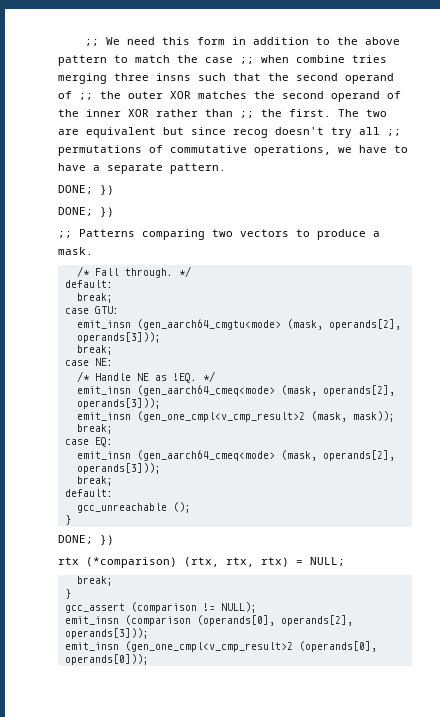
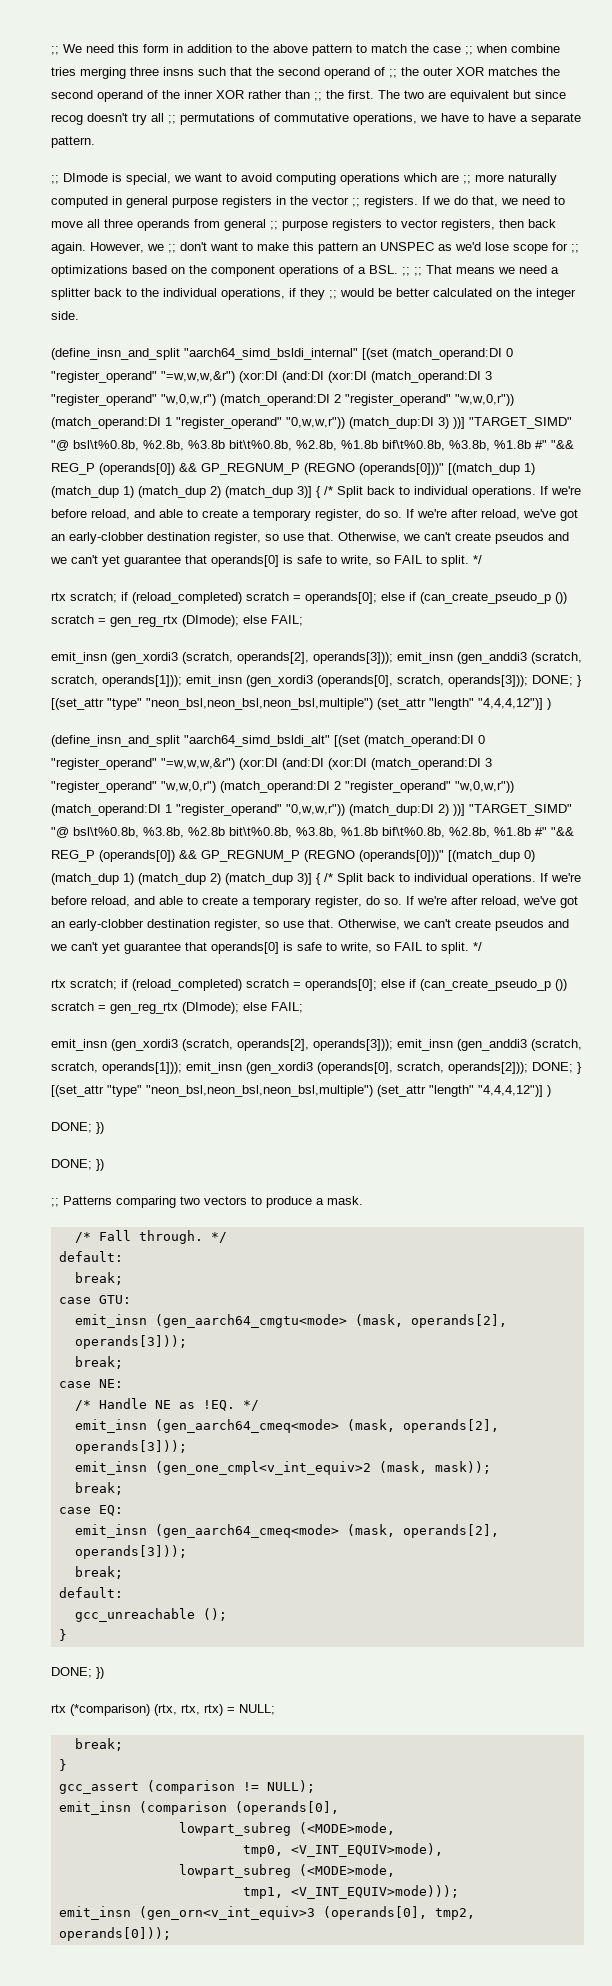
(226, 168) none -> [51,173,557,185] [51,196,565,208] [51,219,556,231] [51,242,579,254] [51,265,559,277] [51,288,576,300] [51,311,79,320] [51,348,513,360] [51,371,492,383] [51,394,514,406] [51,417,572,429] [51,440,574,451] [51,463,535,475] [51,486,581,498] [51,509,578,521] [51,532,569,544] [50,555,482,567] [51,592,567,604] [51,615,303,627] [51,652,582,664] [51,675,582,687] [51,698,551,710] [51,735,485,747] [51,758,492,770] [51,781,514,793] [51,804,572,816] [51,827,574,838] [51,850,535,862] [51,873,581,885] [51,896,578,908] [51,919,569,931] [50,942,482,954] [51,979,567,991] [51,1002,303,1014] [51,1039,582,1051] [51,1062,582,1074] [51,1085,551,1097] // ;; DImode is special, we want to avoid computing operations which are ;; more naturally computed in general purpose registers in the vector ;; registers. If we do that, we need to move all three operands from general ;; purpose registers to vector registers, then back again. However, we ;; don't want to make this pattern an UNSPEC as we'd lose scope for ;; optimizations based on the component operations of a BSL. ;; ;; That means we need a splitter back to the individual operations, if they ;; would be better calculated on the integer side. // (define_insn_and_split "aarch64_simd_bsldi_internal" [(set (match_operand:DI 0 "register_operand" "=w,w,w,&r") (xor:DI (and:DI (xor:DI (match_operand:DI 3 "register_operand" "w,0,w,r") (match_operand:DI 2 "register_operand" "w,w,0,r")) (match_operand:DI 1 "register_operand" "0,w,w,r")) (match_dup:DI 3) ))] "TARGET_SIMD" "@ bsl\t%0.8b, %2.8b, %3.8b bit\t%0.8b, %2.8b, %1.8b bif\t%0.8b, %3.8b, %1.8b #" "&& REG_P (operands[0]) && GP_REGNUM_P (REGNO (operands[0]))" [(match_dup 1) (match_dup 1) (match_dup 2) (match_dup 3)] { /* Split back to individual operations. If we're before reload, and able to create a temporary register, do so. If we're after reload, we've got an early-clobber destination register, so use that. Otherwise, we can't create pseudos and we can't yet guarantee that operands[0] is safe to write, so FAIL to split. */ // rtx scratch; if (reload_completed) scratch = operands[0]; else if (can_create_pseudo_p ()) scratch = gen_reg_rtx (DImode); else FAIL; // emit_insn (gen_xordi3 (scratch, operands[2], operands[3])); emit_insn (gen_anddi3 (scratch, scratch, operands[1])); emit_insn (gen_xordi3 (operands[0], scratch, operands[3])); DONE; } [(set_attr "type" "neon_bsl,neon_bsl,neon_bsl,multiple") (set_attr "length" "4,4,4,12")] ) // (define_insn_and_split "aarch64_simd_bsldi_alt" [(set (match_operand:DI 0 "register_operand" "=w,w,w,&r") (xor:DI (and:DI (xor:DI (match_operand:DI 3 "register_operand" "w,w,0,r") (match_operand:DI 2 "register_operand" "w,0,w,r")) (match_operand:DI 1 "register_operand" "0,w,w,r")) (match_dup:DI 2) ))] "TARGET_SIMD" "@ bsl\t%0.8b, %3.8b, %2.8b bit\t%0.8b, %3.8b, %1.8b bif\t%0.8b, %2.8b, %1.8b #" "&& REG_P (operands[0]) && GP_REGNUM_P (REGNO (operands[0]))" [(match_dup 0) (match_dup 1) (match_dup 2) (match_dup 3)] { /* Split back to individual operations. If we're before reload, and able to create a temporary register, do so. If we're after reload, we've got an early-clobber destination register, so use that. Otherwise, we can't create pseudos and we can't yet guarantee that operands[0] is safe to write, so FAIL to split. */ // rtx scratch; if (reload_completed) scratch = operands[0]; else if (can_create_pseudo_p ()) scratch = gen_reg_rtx (DImode); else FAIL; // emit_insn (gen_xordi3 (scratch, operands[2], operands[3])); emit_insn (gen_anddi3 (scratch, scratch, operands[1])); emit_insn (gen_xordi3 (operands[0], scratch, operands[2])); DONE; } [(set_attr "type" "neon_bsl,neon_bsl,neon_bsl,multiple") (set_attr "length" "4,4,4,12")] )
[136,411,305,422] (gen_one_cmpl<v_cmp_result>2 -> [154,1461,371,1475] (gen_one_cmpl<v_int_equiv>2
[280,615,353,626] [64,628,149,639] [64,641,377,652] operands[2], operands[3])); // emit_insn (gen_one_cmpl<v_cmp_result>2 (operands[0], -> [178,1822,395,1836] [242,1843,443,1857] [178,1864,395,1878] [242,1885,459,1899] [58,1906,475,1920] // lowpart_subreg (<MODE>mode, // tmp0, <V_INT_EQUIV>mode), // lowpart_subreg (<MODE>mode, // tmp1, <V_INT_EQUIV>mode))); // emit_insn (gen_orn<v_int_equiv>3 (operands[0], tmp2,

